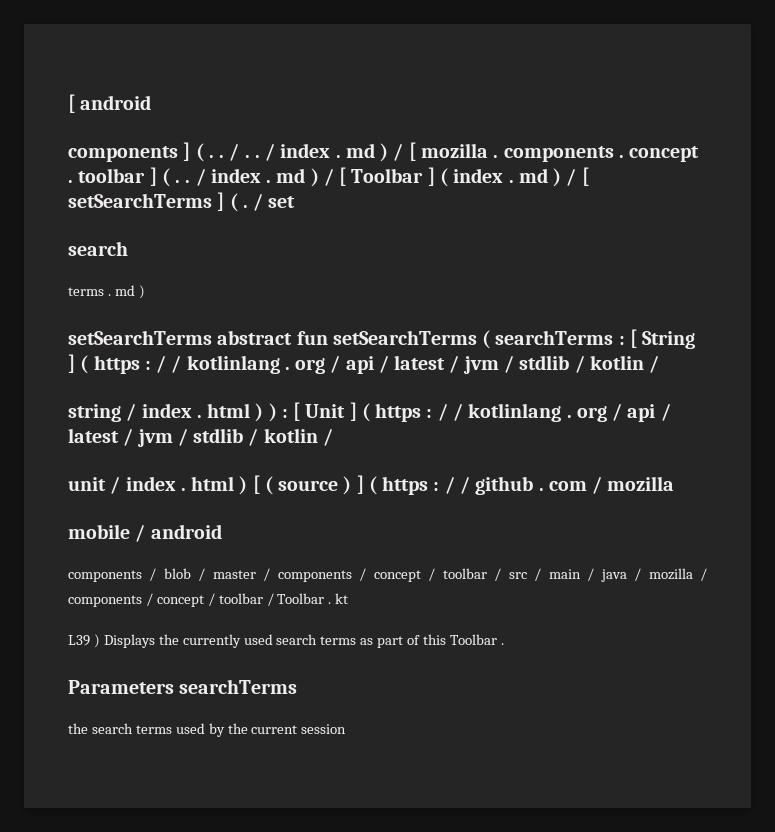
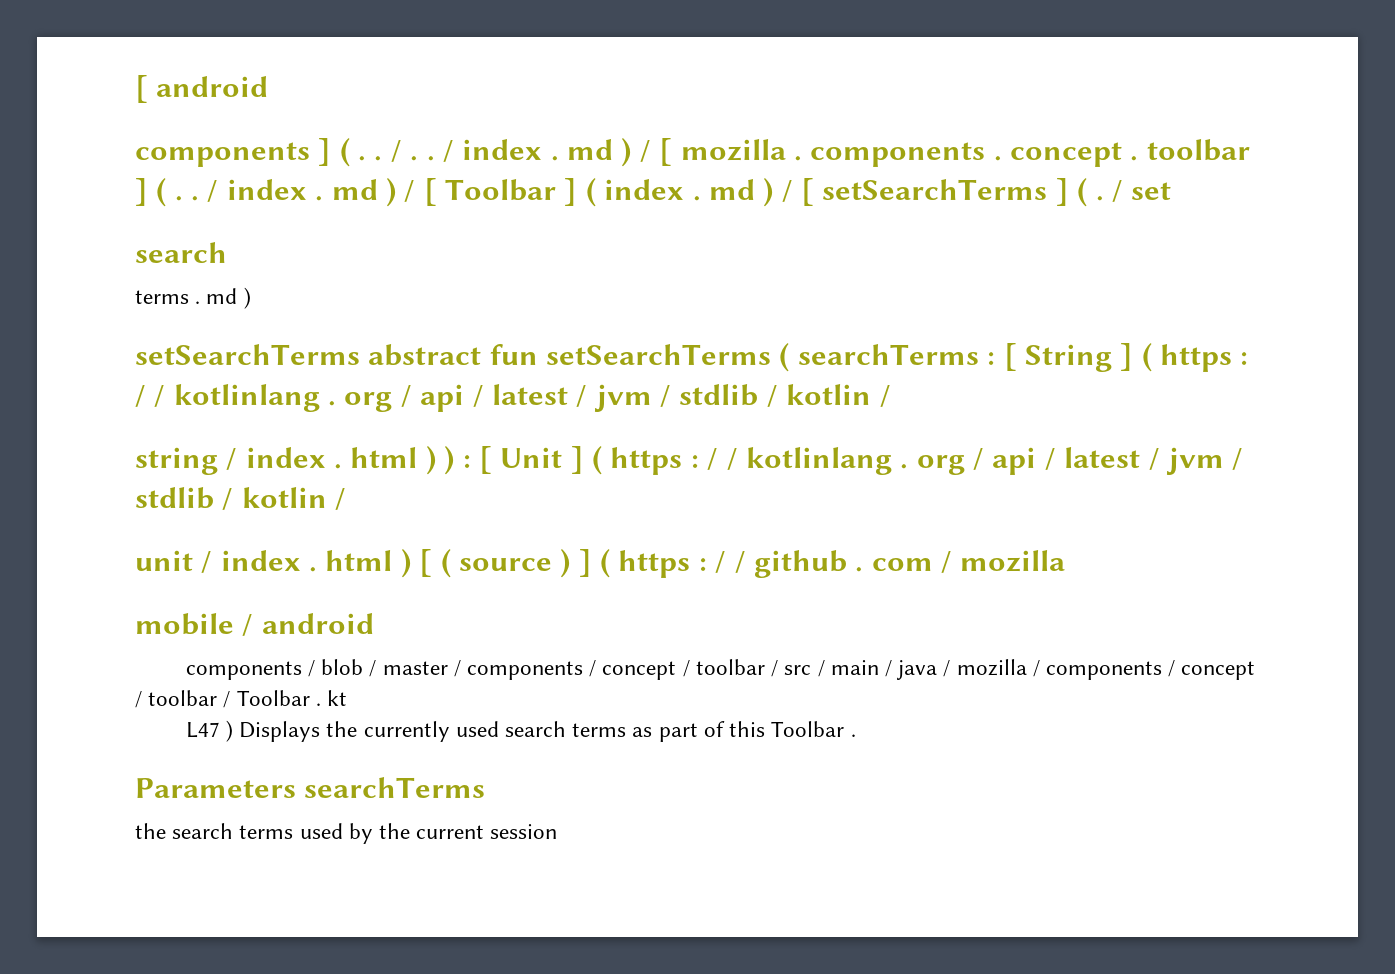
[68,635,90,646] L39 -> [185,722,220,738] L47

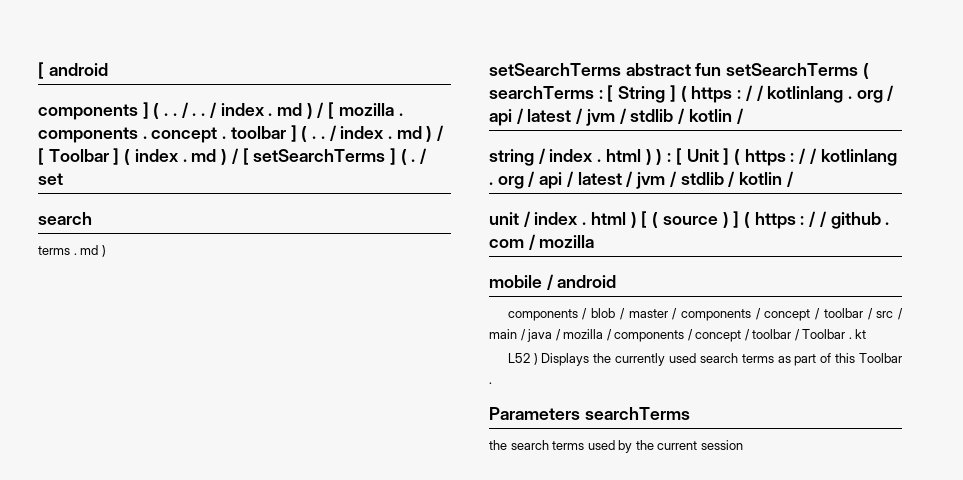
[185,722,220,738] L47 -> [507,353,530,363] L52

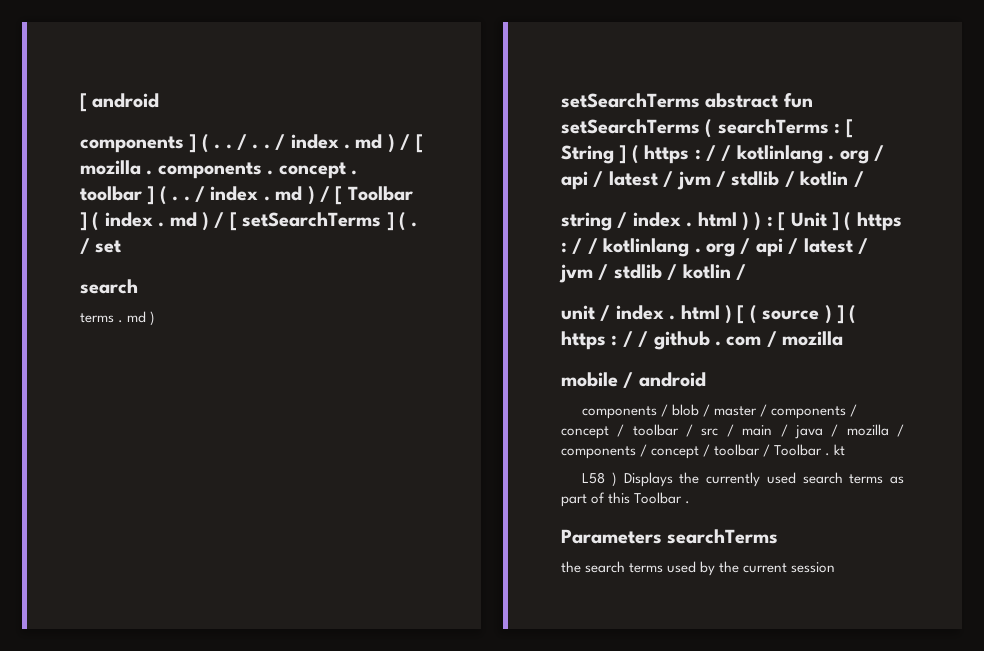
[507,353,530,363] L52 -> [582,472,606,484] L58

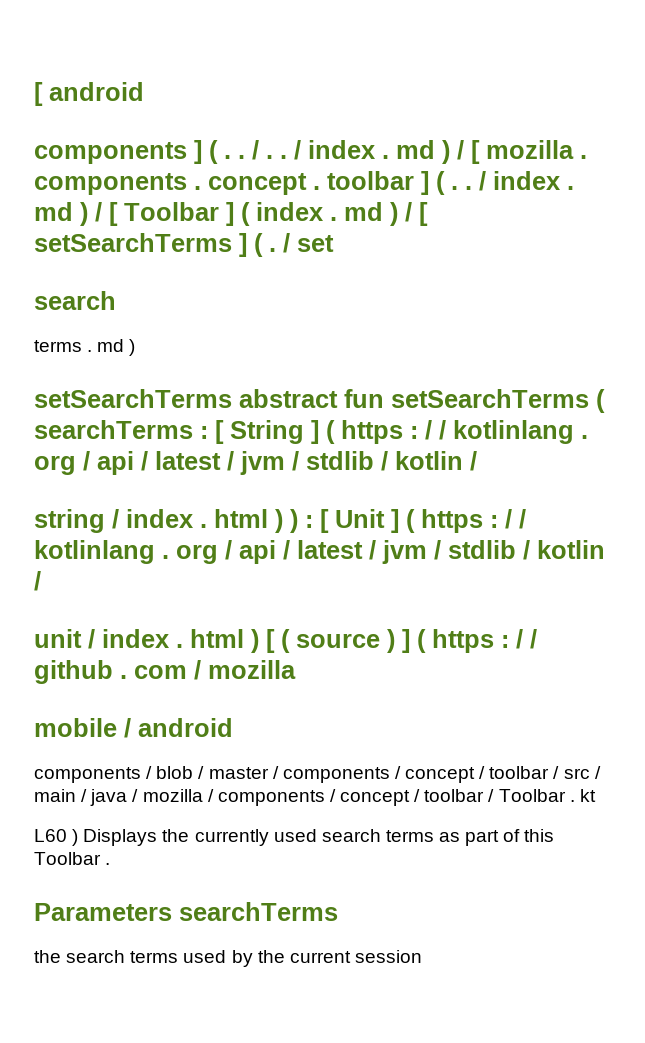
[582,472,606,484] L58 -> [34,829,67,842] L60

